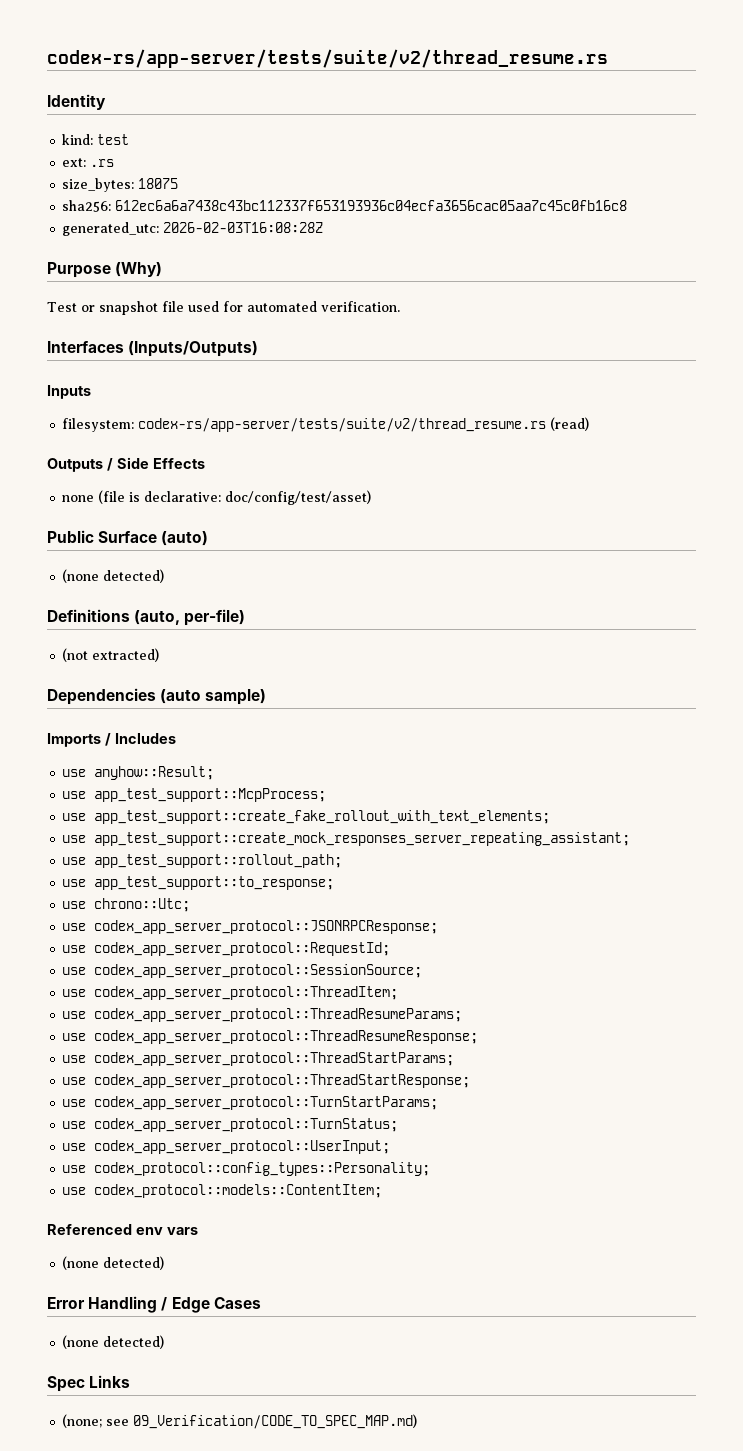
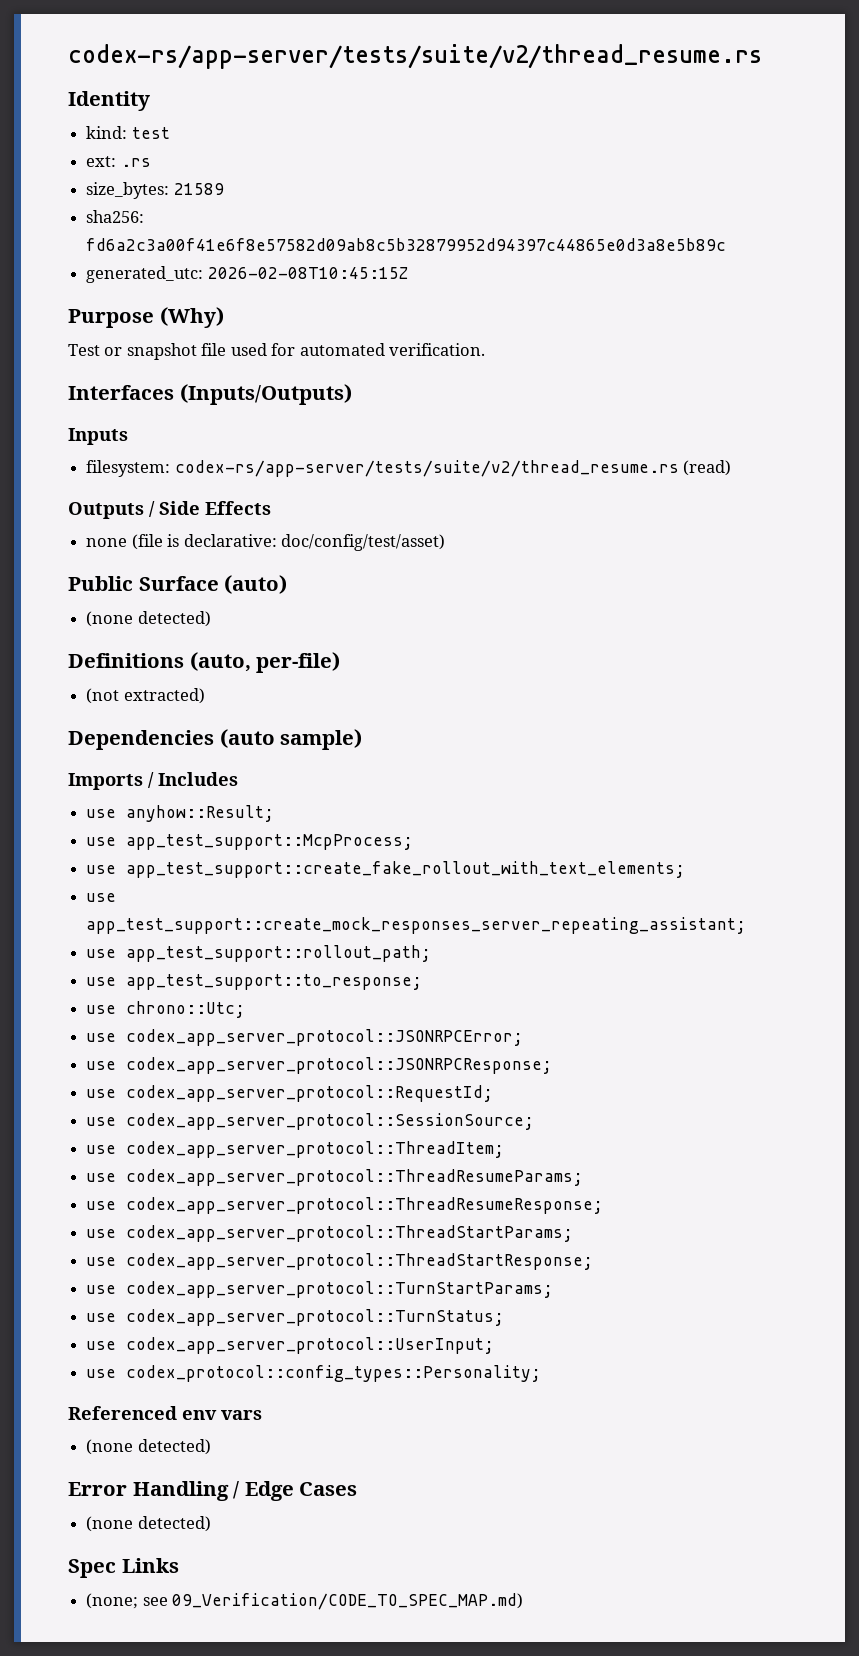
[138,178,179,189] 18075 -> [173,183,224,195] 21589
[115,200,628,211] 612ec6a6a7438c43bc112337f653193936c04ecfa3656cac05aa7c45c0fb16c8 -> [86,238,727,251] fd6a2c3a00f41e6f8e57582d09ab8c5b32879952d94397c44865e0d3a8e5b89c
[163,222,324,233] 2026-02-03T16:08:28Z -> [207,267,408,279] 2026-02-08T10:45:15Z
(191, 905) none -> [86,1029,524,1046] // use codex_app_server_protocol::JSONRPCError;
[62,1184,383,1198] // use codex_protocol::models::ContentItem; -> (542, 1373) none

